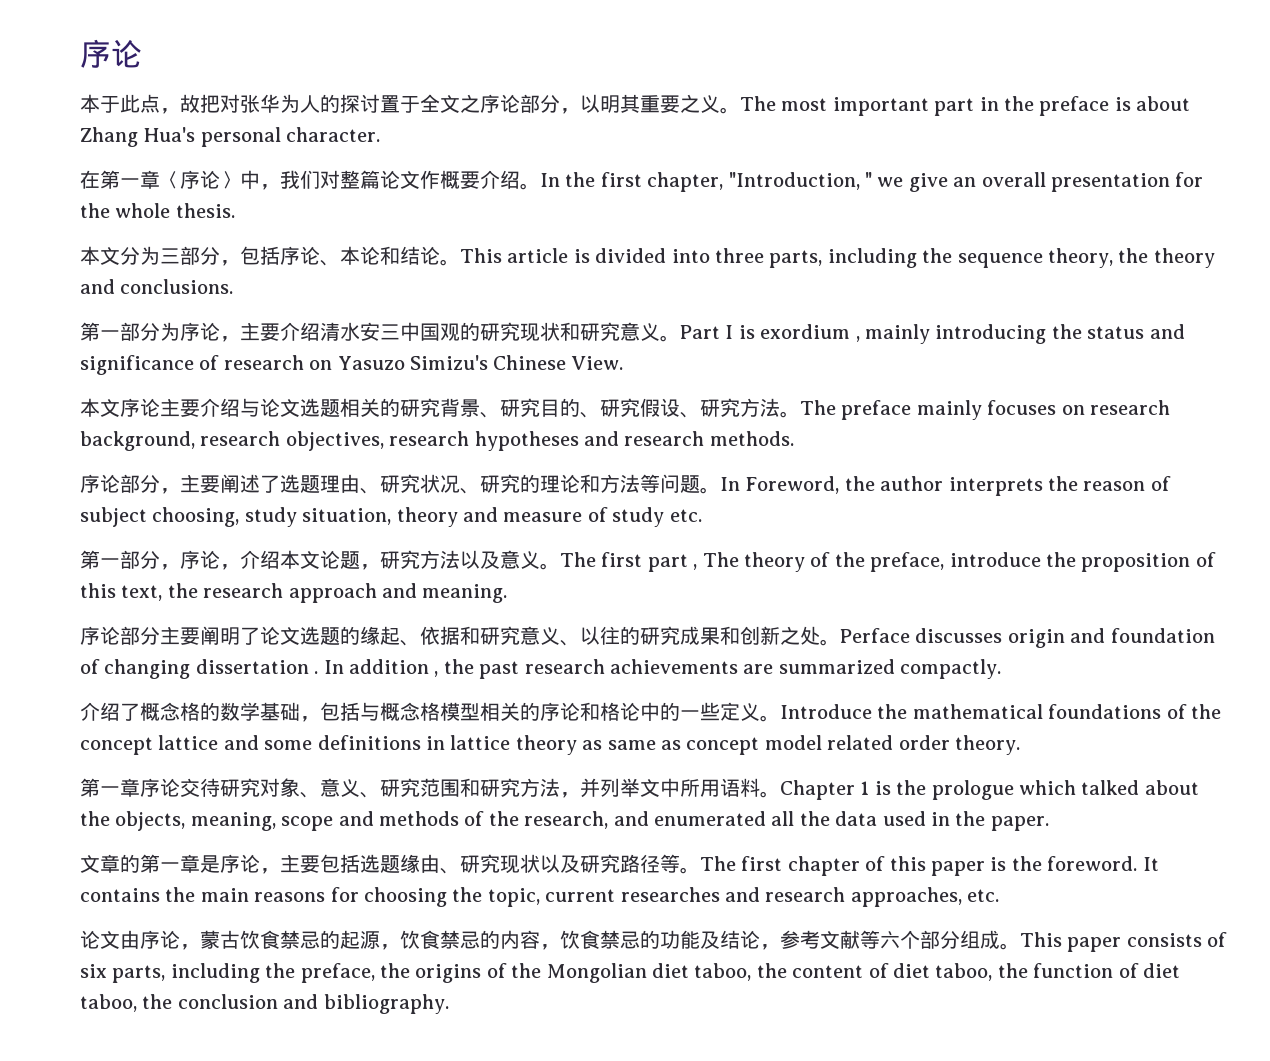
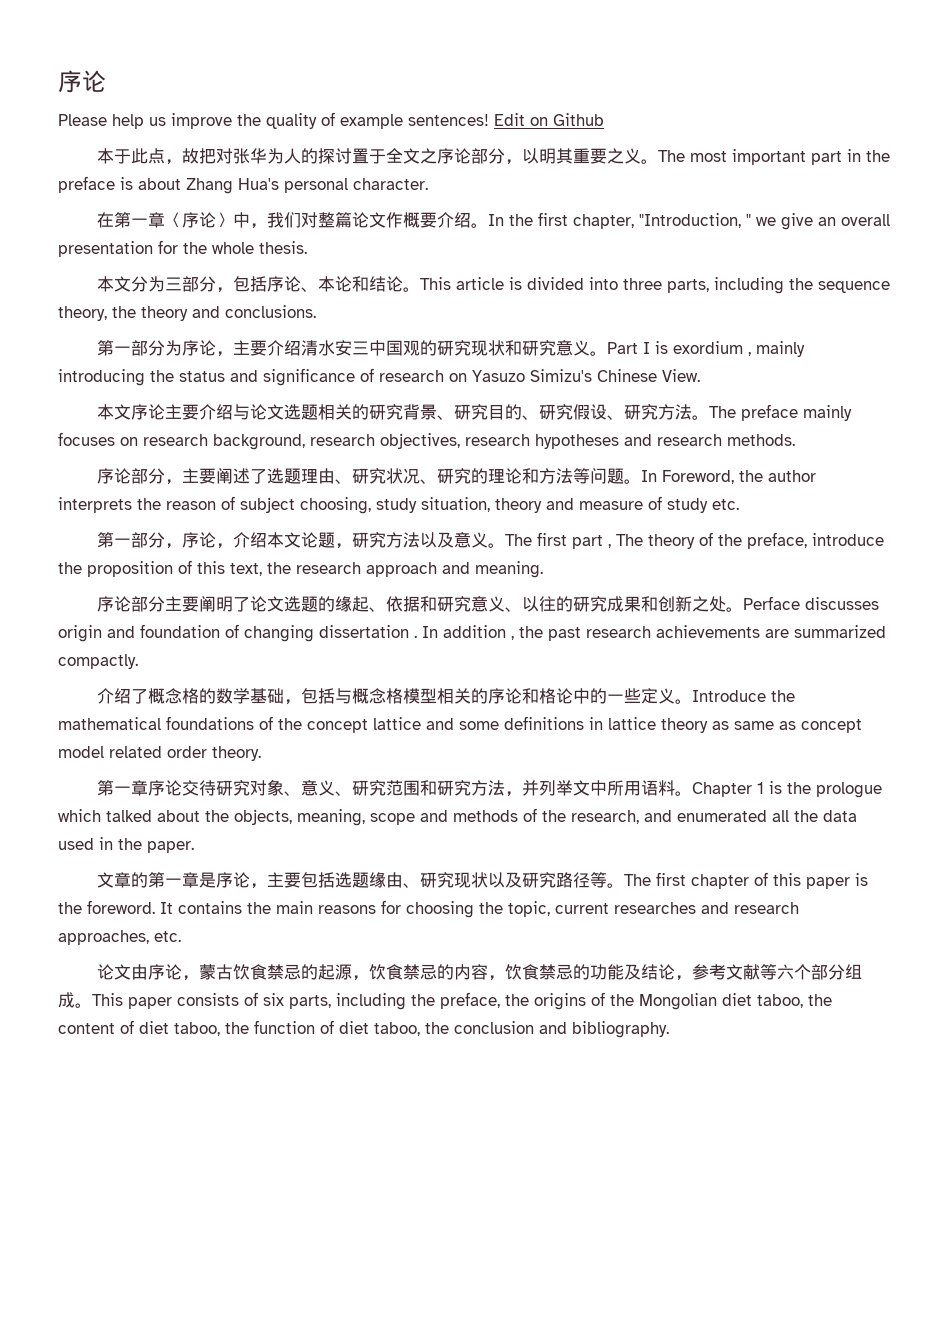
[80,39,142,68] 序论 -> [58,70,106,93] [58,112,604,129] 序论 // Please help us improve the quality of example sentences! Edit on Github

